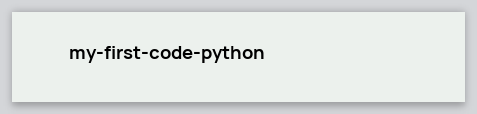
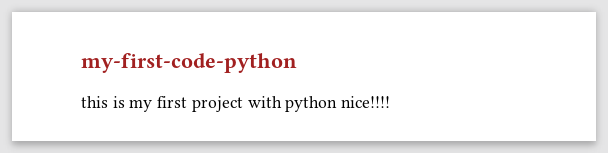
(265, 54) none -> [81,96,391,112] // this is my first project with python nice!!!!

